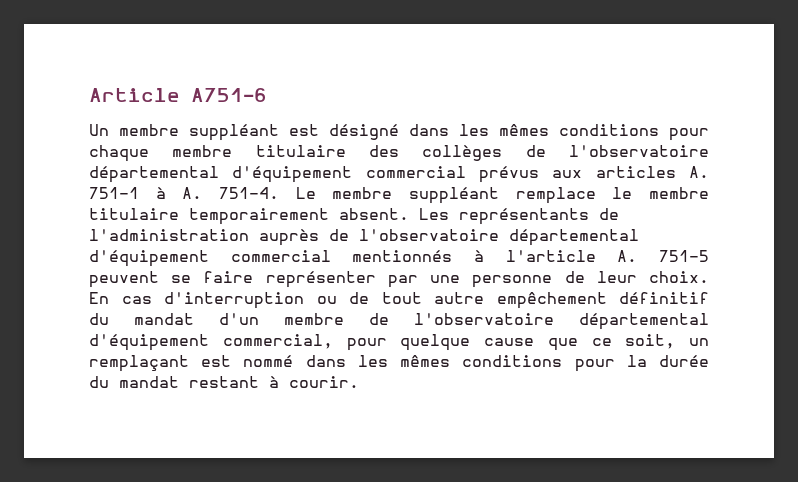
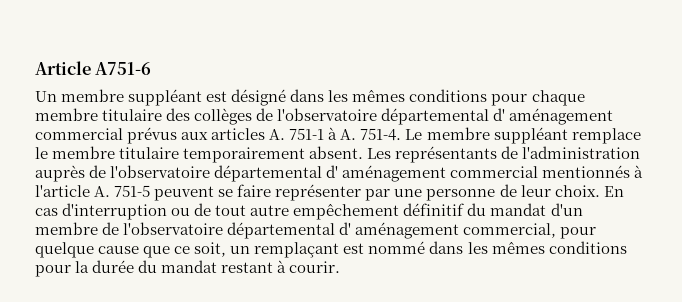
[232,166,353,183] d'équipement -> [493,108,614,125] d' aménagement
[89,250,209,267] d'équipement -> [326,165,447,182] d' aménagement
[89,334,209,351] d'équipement -> [339,222,460,239] d' aménagement

